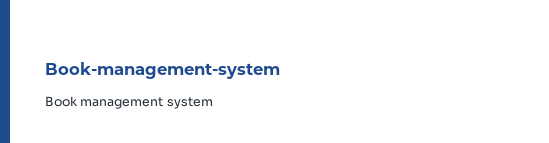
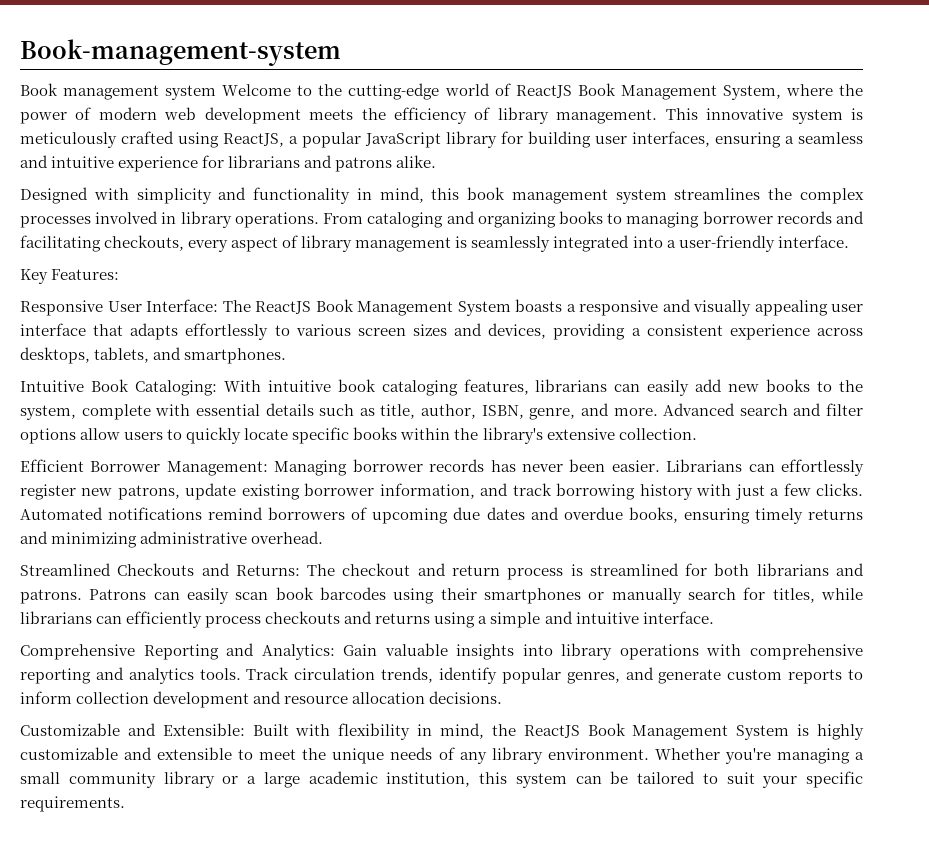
(213, 103) none -> [222,83,863,100] [20,107,864,124] [20,131,863,148] [20,155,437,172] [20,187,864,204] [20,211,864,228] [20,235,849,252] [20,269,120,284] [20,299,863,316] [20,323,863,340] [20,347,287,364] [20,379,863,396] [20,403,863,420] [20,427,697,444] [20,459,864,476] [20,483,864,500] [20,507,864,524] [20,531,324,548] [20,563,865,580] [20,587,864,604] [20,611,714,628] [20,643,863,660] [20,667,864,684] [20,691,503,708] [20,723,865,740] [20,747,865,764] [20,771,863,788] [20,796,125,812] Welcome to the cutting-edge world of ReactJS Book Management System, where the power of modern web development meets the efficiency of library management. This innovative system is meticulously crafted using ReactJS, a popular JavaScript library for building user interfaces, ensuring a seamless and intuitive experience for librarians and patrons alike. // Designed with simplicity and functionality in mind, this book management system streamlines the complex processes involved in library operations. From cataloging and organizing books to managing borrower records and facilitating checkouts, every aspect of library management is seamlessly integrated into a user-friendly interface. // Key Features: // Responsive User Interface: The ReactJS Book Management System boasts a responsive and visually appealing user interface that adapts effortlessly to various screen sizes and devices, providing a consistent experience across desktops, tablets, and smartphones. // Intuitive Book Cataloging: With intuitive book cataloging features, librarians can easily add new books to the system, complete with essential details such as title, author, ISBN, genre, and more. Advanced search and filter options allow users to quickly locate specific books within the library's extensive collection. // Efficient Borrower Management: Managing borrower records has never been easier. Librarians can effortlessly register new patrons, update existing borrower information, and track borrowing history with just a few clicks. Automated notifications remind borrowers of upcoming due dates and overdue books, ensuring timely returns and minimizing administrative overhead. // Streamlined Checkouts and Returns: The checkout and return process is streamlined for both librarians and patrons. Patrons can easily scan book barcodes using their smartphones or manually search for titles, while librarians can efficiently process checkouts and returns using a simple and intuitive interface. // Comprehensive Reporting and Analytics: Gain valuable insights into library operations with comprehensive reporting and analytics tools. Track circulation trends, identify popular genres, and generate custom reports to inform collection development and resource allocation decisions. // Customizable and Extensible: Built with flexibility in mind, the ReactJS Book Management System is highly customizable and extensible to meet the unique needs of any library environment. Whether you're managing a small community library or a large academic institution, this system can be tailored to suit your specific requirements.

